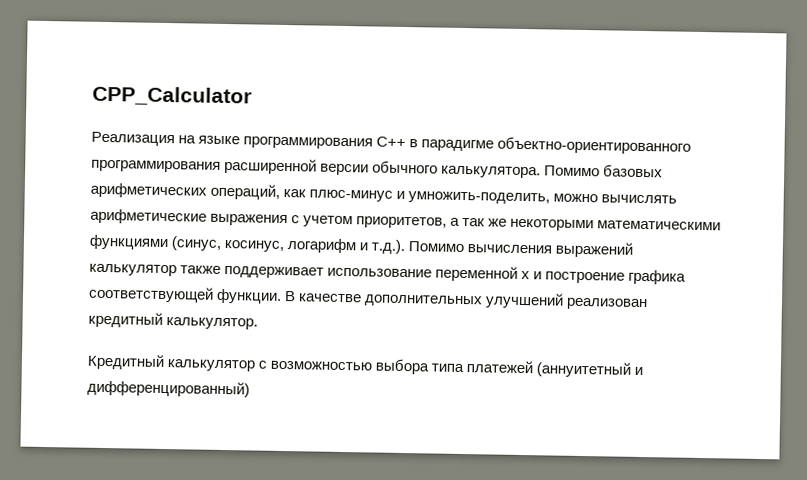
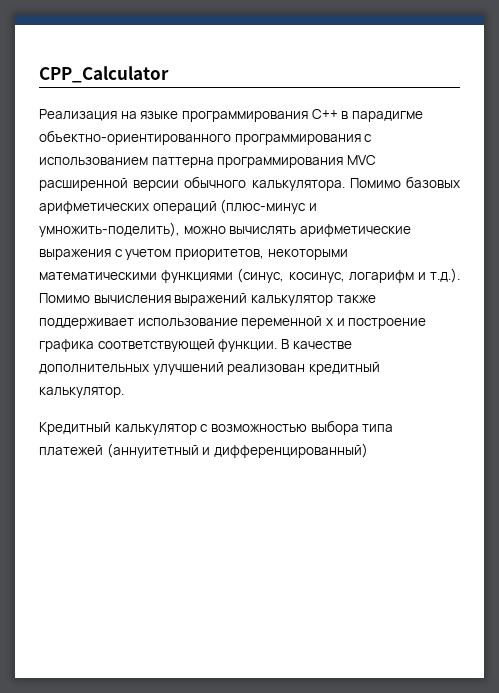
(221, 166) none -> [364,134,373,142] [39,155,376,168] с использованием паттерна программирования MVC
[210,183,551,205] операций, как плюс-минус и умножить-поделить, -> [152,199,317,214] [39,222,180,237] операций (плюс-минус и умножить-поделить),
[450,217,508,227] а так же -> (264, 254) none

